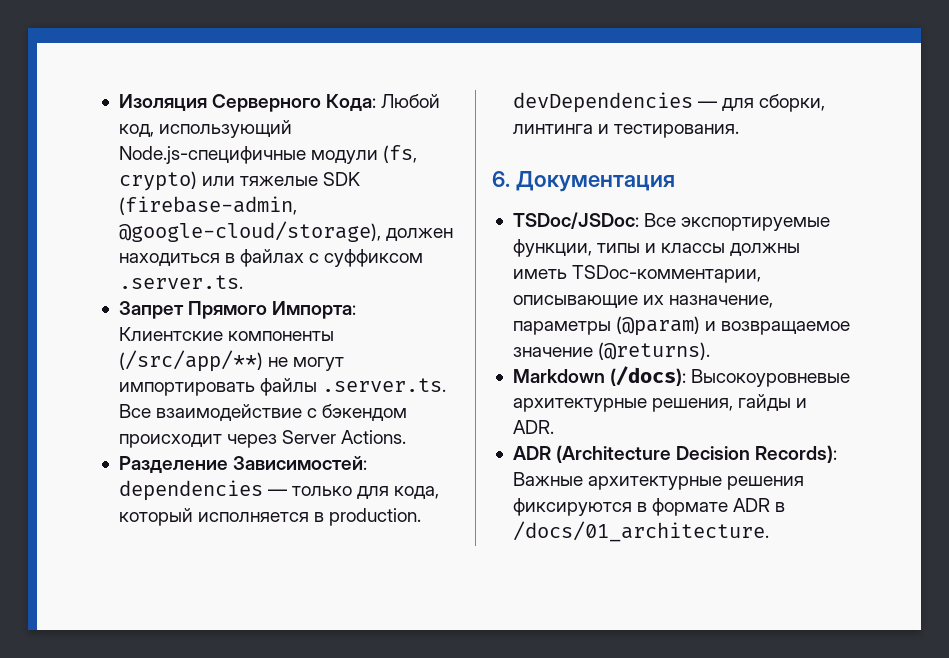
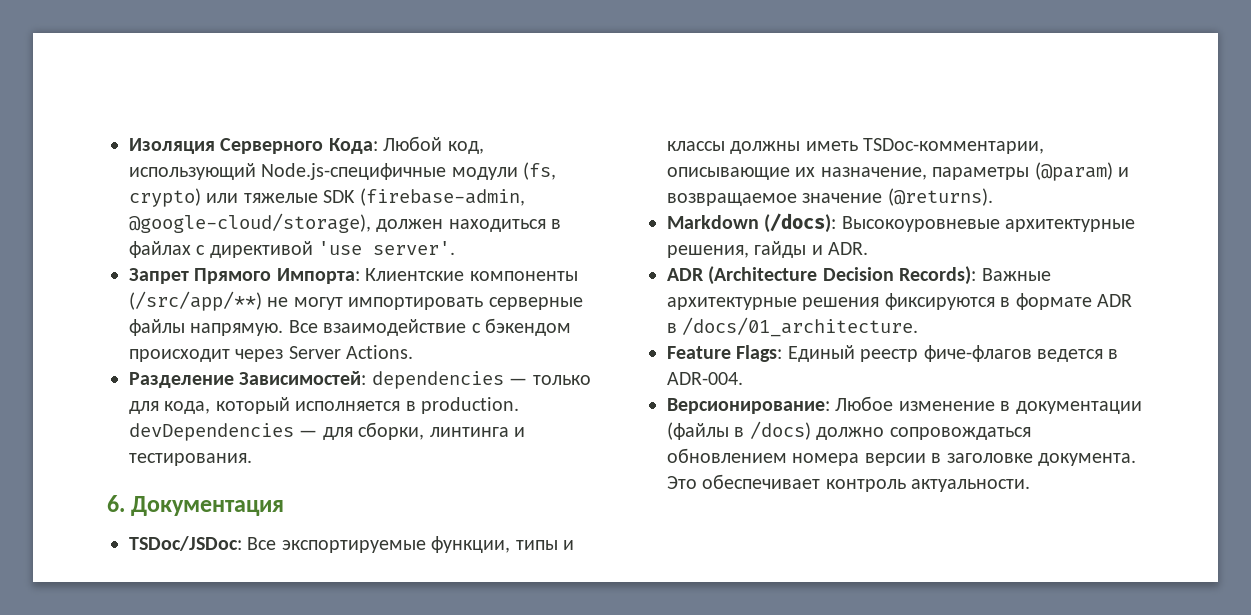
[324,249,424,267] [118,275,243,289] суффиксом .server.ts. -> [209,241,456,258] директивой 'use server'.
[260,378,447,396] файлы .server.ts. -> [488,297,583,310] [129,319,284,336] серверные файлы напрямую.
(769, 531) none -> [667,345,1119,362] [667,372,743,385] [667,396,1142,414] [667,421,1031,440] [667,448,1136,466] [667,474,1031,492] // Feature Flags: Единый реестр фиче-флагов ведется в ADR-004. // Версионирование: Любое изменение в документации (файлы в /docs) должно сопровождаться обновлением номера версии в заголовке документа. Это обеспечивает контроль актуальности.

